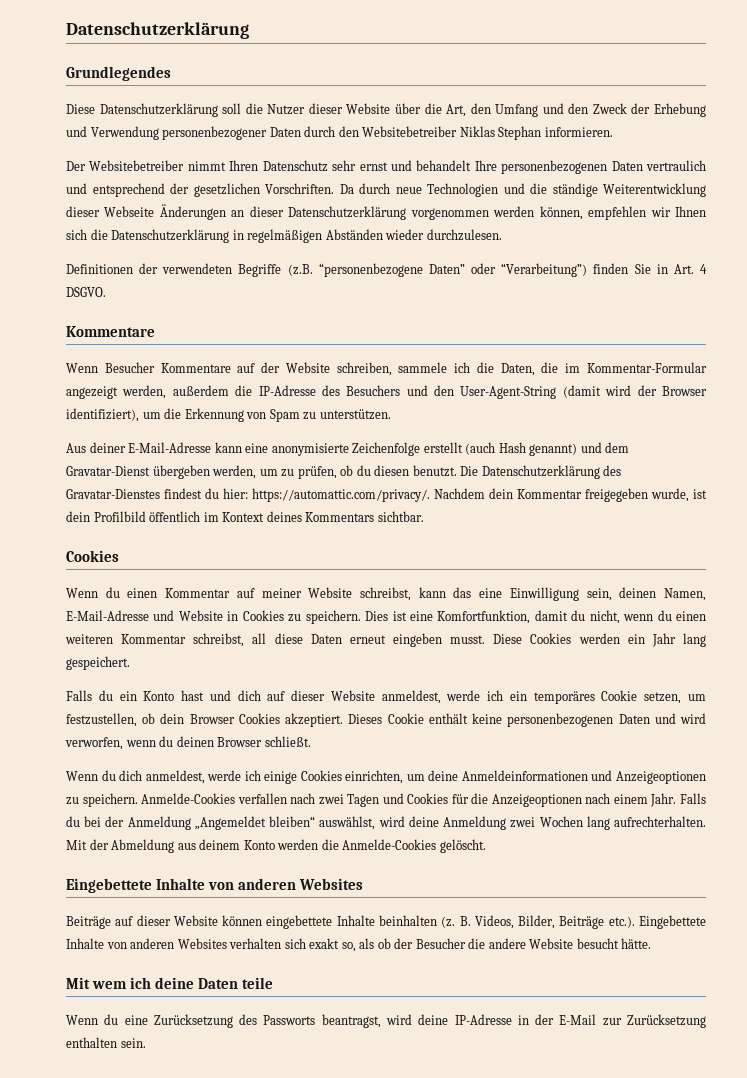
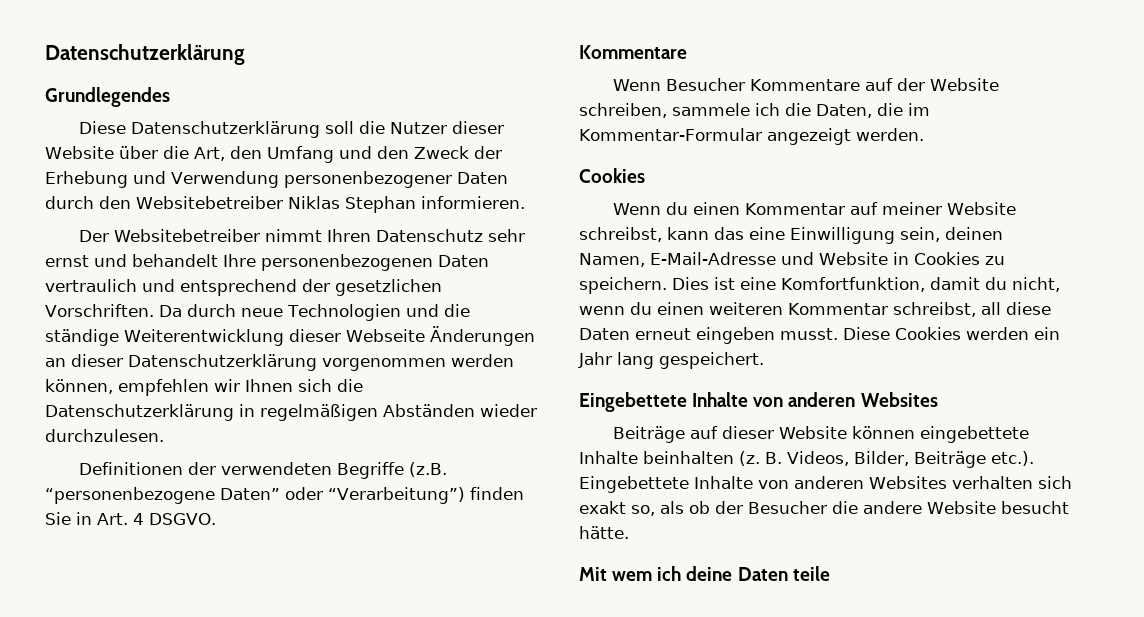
[122,385,707,399] [66,408,391,422] [66,442,630,456] [66,465,622,479] [66,488,707,502] [66,511,424,522] werden, außerdem die IP-Adresse des Besuchers und den User-Agent-String (damit wird der Browser identifiziert), um die Erkennung von Spam zu unterstützen. // Aus deiner E-Mail-Adresse kann eine anonymisierte Zeichenfolge erstellt (auch Hash genannt) und dem Gravatar-Dienst übergeben werden, um zu prüfen, ob du diesen benutzt. Die Datenschutzerklärung des Gravatar-Dienstes findest du hier: https://automattic.com/privacy/. Nachdem dein Kommentar freigegeben wurde, ist dein Profilbild öffentlich im Kontext deines Kommentars sichtbar. -> [855,128,924,141] werden.
[66,690,706,704] [66,713,707,727] [65,736,311,750] [66,770,707,784] [66,793,706,807] [66,816,706,830] [66,839,486,853] // Falls du ein Konto hast und dich auf dieser Website anmeldest, werde ich ein temporäres Cookie setzen, um festzustellen, ob dein Browser Cookies akzeptiert. Dieses Cookie enthält keine personenbezogenen Daten und wird verworfen, wenn du deinen Browser schließt. // Wenn du dich anmeldest, werde ich einige Cookies einrichten, um deine Anmeldeinformationen und Anzeigeoptionen zu speichern. Anmelde-Cookies verfallen nach zwei Tagen und Cookies für die Anzeigeoptionen nach einem Jahr. Falls du bei der Anmeldung „Angemeldet bleiben“ auswählst, wird deine Anmeldung zwei Wochen lang aufrechterhalten. Mit der Abmeldung aus deinem Konto werden die Anmelde-Cookies gelöscht. -> (764, 360) none
[66,1014,706,1028] [66,1037,146,1048] // Wenn du eine Zurücksetzung des Passworts beantragst, wird deine IP-Adresse in der E-Mail zur Zurücksetzung enthalten sein. -> (830, 573) none

